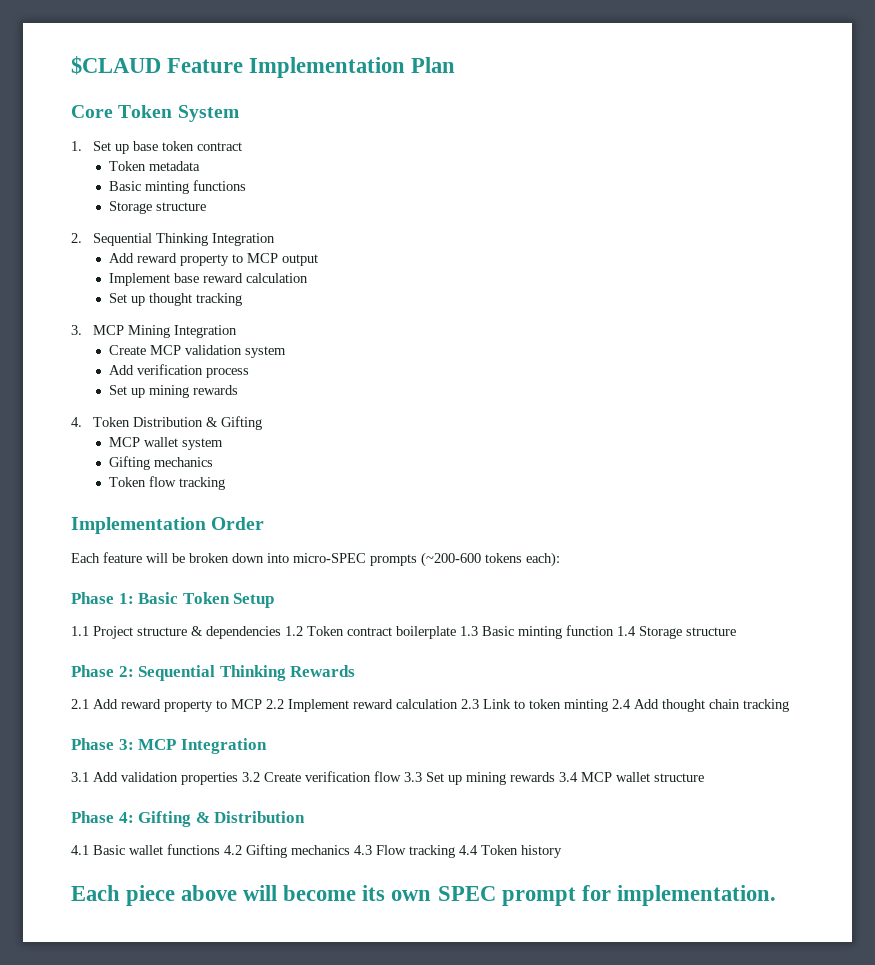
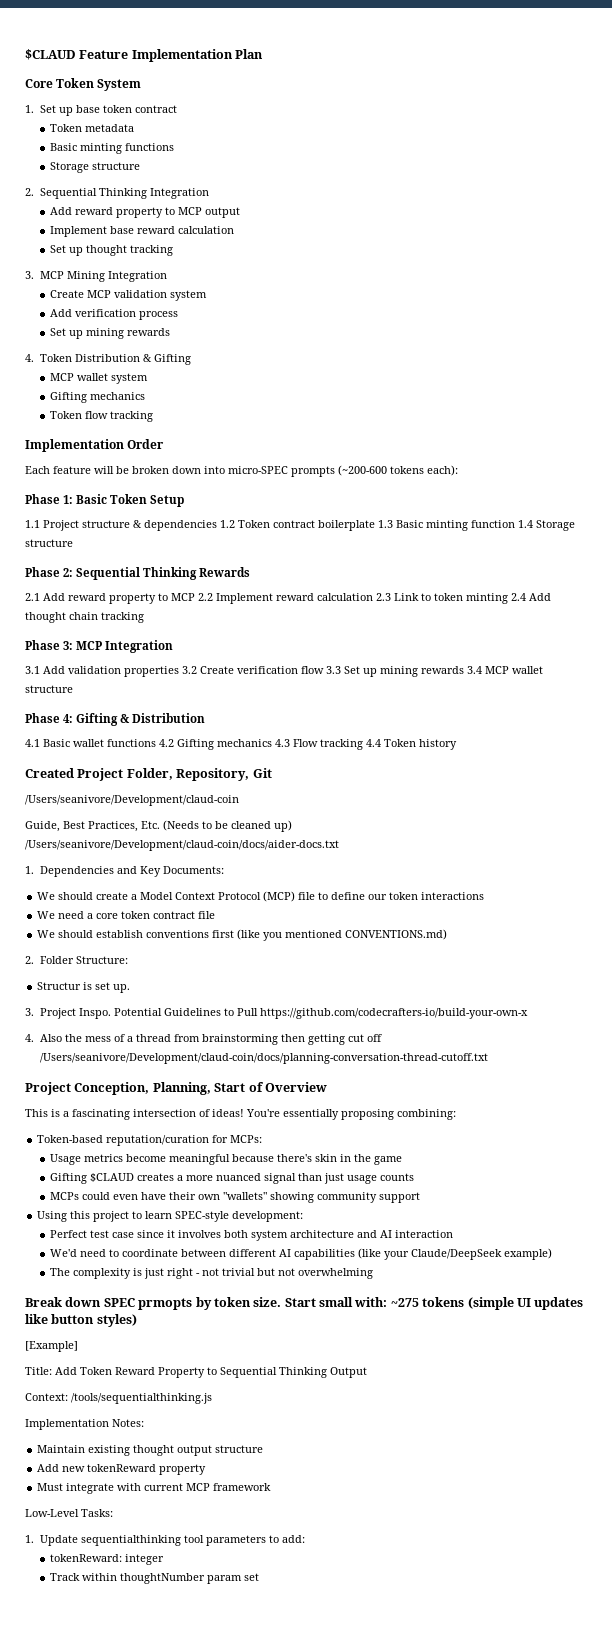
[71,885,776,906] Each piece above will become its own SPEC prompt for implementation. -> [25,768,272,781] [25,795,239,806] [25,820,292,832] [25,840,339,851] [25,866,224,877] [37,891,485,902] [37,911,216,919] [37,929,448,941] [25,956,128,964] [37,982,131,993] [25,1008,528,1019] [25,1034,382,1045] [39,1053,488,1064] [25,1082,327,1095] [25,1109,456,1120] [37,1135,263,1146] [50,1154,403,1165] [50,1173,415,1184] [50,1192,421,1203] [37,1211,304,1222] [50,1230,454,1241] [50,1248,553,1260] [50,1268,374,1279] [25,1297,584,1310] [25,1314,137,1327] [25,1341,78,1352] [25,1367,367,1378] [25,1393,212,1404] [25,1419,144,1430] [37,1445,264,1456] [37,1464,207,1475] [37,1483,272,1494] [25,1509,113,1517] [25,1535,305,1546] [50,1554,165,1565] [50,1573,260,1584] Created Project Folder, Repository, Git // /Users/seanivore/Development/claud-coin // Guide, Best Practices, Etc. (Needs to be cleaned up) /Users/seanivore/Development/claud-coin/docs/aider-docs.txt // 1. Dependencies and Key Documents: // We should create a Model Context Protocol (MCP) file to define our token interactions // We need a core token contract file // We should establish conventions first (like you mentioned CONVENTIONS.md) // 2. Folder Structure: // Structur is set up. // 3. Project Inspo. Potential Guidelines to Pull https://github.com/codecrafters-io/build-your-own-x // 4. Also the mess of a thread from brainstorming then getting cut off /Users/seanivore/Development/claud-coin/docs/planning-conversation-thread-cutoff.txt // Project Conception, Planning, Start of Overview // This is a fascinating intersection of ideas! You're essentially proposing combining: // Token-based reputation/curation for MCPs: // Usage metrics become meaningful because there's skin in the game // Gifting $CLAUD creates a more nuanced signal than just usage counts // MCPs could even have their own "wallets" showing community support // Using this project to learn SPEC-style development: // Perfect test case since it involves both system architecture and AI interaction // We'd need to coordinate between different AI capabilities (like your Claude/DeepSeek example) // The complexity is just right - not trivial but not overwhelming // Break down SPEC prmopts by token size. Start small with: ~275 tokens (simple UI updates like button styles) // [Example] // Title: Add Token Reward Property to Sequential Thinking Output // Context: /tools/sequentialthinking.js // Implementation Notes: // Maintain existing thought output structure // Add new tokenReward property // Must integrate with current MCP framework // Low-Level Tasks: // 1. Update sequentialthinking tool parameters to add: // tokenReward: integer // Track within thoughtNumber param set

